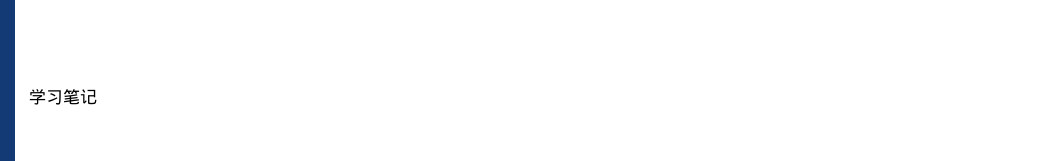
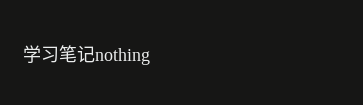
(97, 97) none -> [95,48,150,65] nothing

